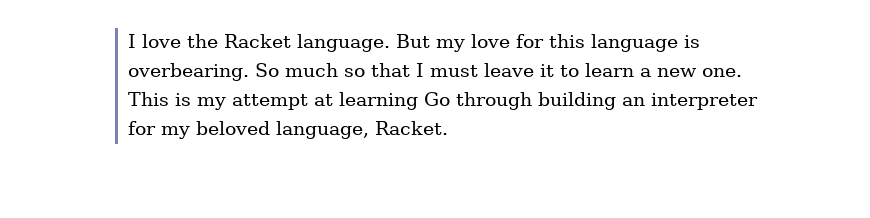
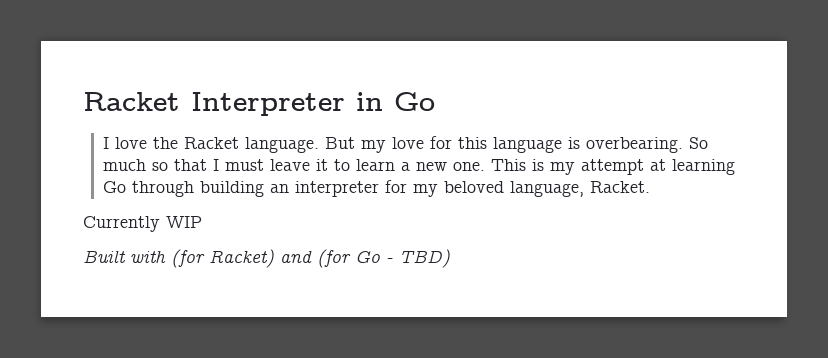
(128, 41) none -> [83,92,435,116] Racket Interpreter in Go //
(449, 128) none -> [83,216,202,232] [83,249,450,268] // Currently WIP // Built with (for Racket) and (for Go - TBD)

